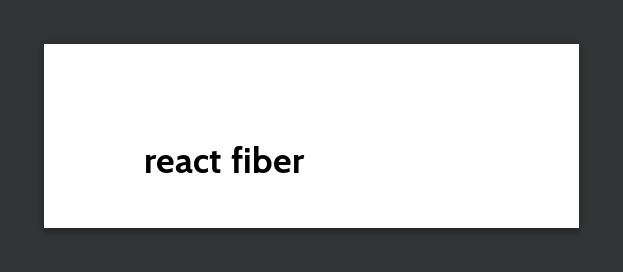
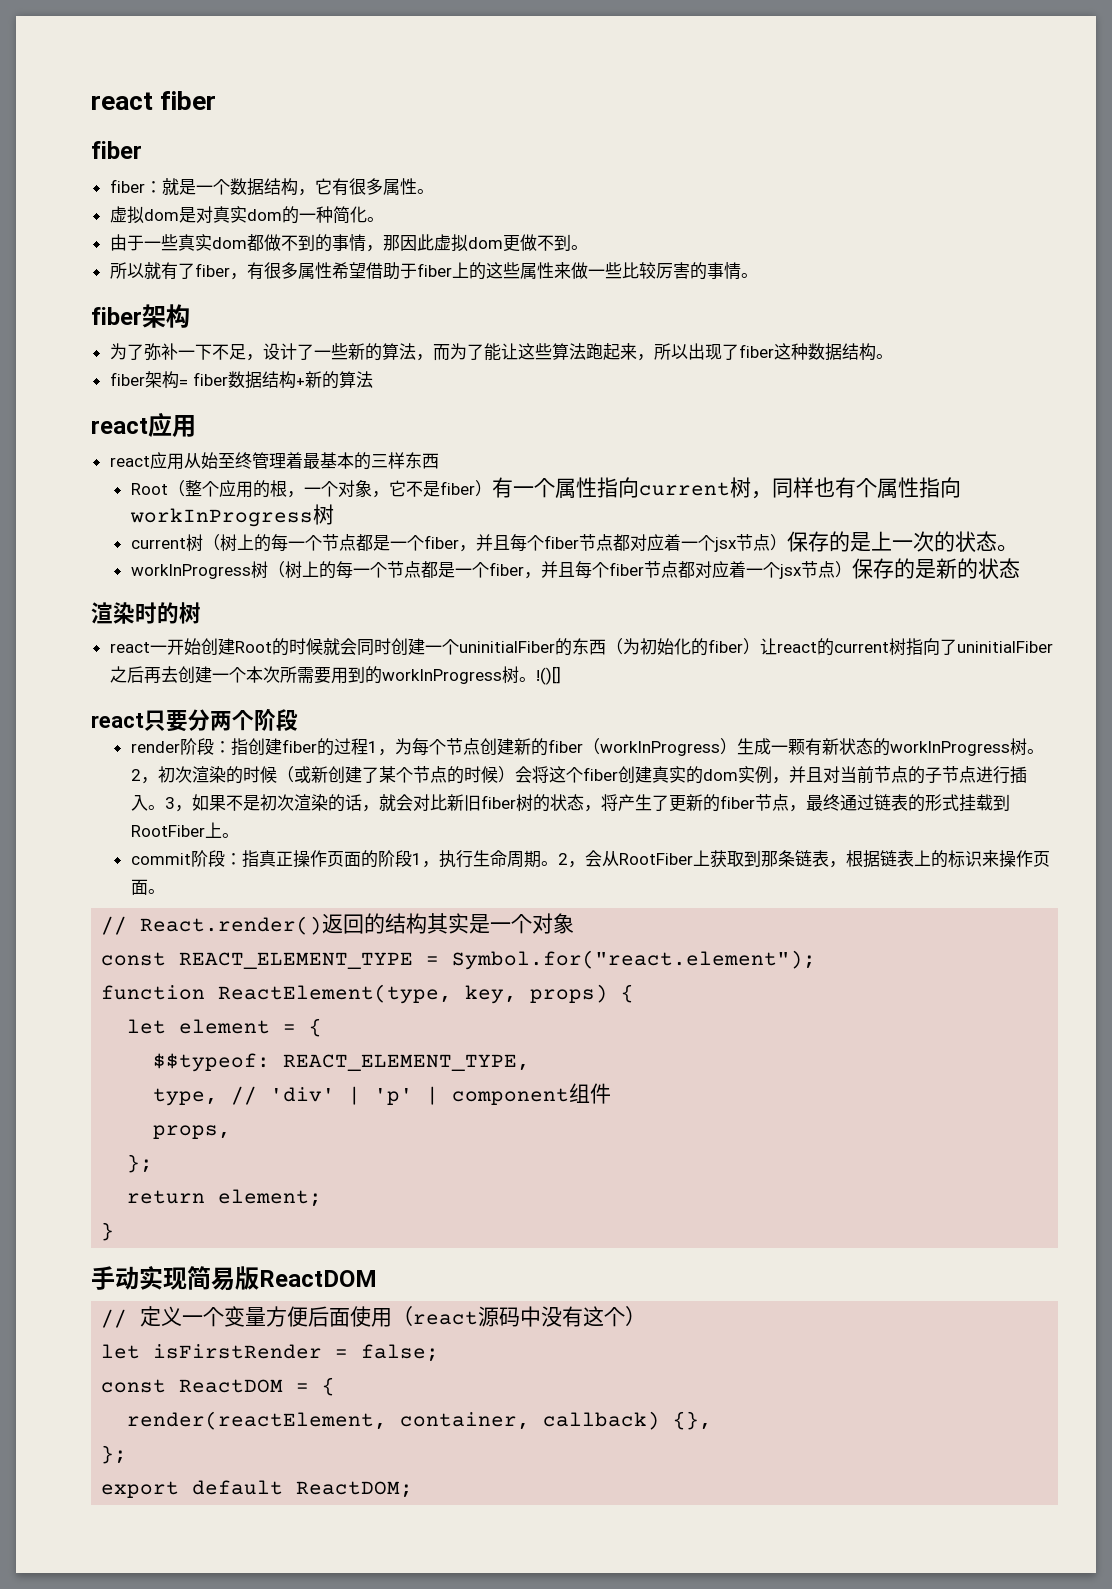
(305, 159) none -> [91,141,142,159] [109,178,434,196] [109,206,384,224] [109,234,588,252] [109,262,758,280] [91,304,190,328] [109,343,893,361] [109,371,373,389] [91,413,196,437] [109,452,439,470] [130,477,961,499] [129,504,334,527] [130,531,1018,552] [130,558,1020,579] [91,602,201,624] [109,638,1053,656] [109,666,561,685] [91,708,298,732] [130,738,1044,756] [130,766,1027,784] [130,794,1010,812] [130,822,239,838] [130,850,1050,868] [130,879,165,895] [101,913,575,935] [101,950,817,970] [101,984,635,1004] [127,1018,323,1037] [153,1053,531,1072] [153,1083,612,1106] [153,1125,232,1139] [127,1154,154,1173] [127,1189,323,1207] [101,1222,115,1241] [91,1266,377,1291] [101,1306,647,1328] [101,1344,440,1362] [101,1377,336,1396] [127,1411,713,1430] [101,1445,128,1464] [101,1480,414,1498] // fiber // fiber：就是一个数据结构，它有很多属性。 // 虚拟dom是对真实dom的一种简化。 // 由于一些真实dom都做不到的事情，那因此虚拟dom更做不到。 // 所以就有了fiber，有很多属性希望借助于fiber上的这些属性来做一些比较厉害的事情。 // fiber架构 // 为了弥补一下不足，设计了一些新的算法，而为了能让这些算法跑起来，所以出现了fiber这种数据结构。 // fiber架构= fiber数据结构+新的算法 // react应用 // react应用从始至终管理着最基本的三样东西 // Root（整个应用的根，一个对象，它不是fiber）有一个属性指向current树，同样也有个属性指向workInProgress树 // current树（树上的每一个节点都是一个fiber，并且每个fiber节点都对应着一个jsx节点）保存的是上一次的状态。 // workInProgress树（树上的每一个节点都是一个fiber，并且每个fiber节点都对应着一个jsx节点）保存的是新的状态 // 渲染时的树 // react一开始创建Root的时候就会同时创建一个uninitialFiber的东西（为初始化的fiber）让react的current树指向了uninitialFiber之后再去创建一个本次所需要用到的workInProgress树。!()[] // react只要分两个阶段 // render阶段：指创建fiber的过程1，为每个节点创建新的fiber（workInProgress）生成一颗有新状态的workInProgress树。2，初次渲染的时候（或新创建了某个节点的时候）会将这个fiber创建真实的dom实例，并且对当前节点的子节点进行插入。3，如果不是初次渲染的话，就会对比新旧fiber树的状态，将产生了更新的fiber节点，最终通过链表的形式挂载到RootFiber上。 // commit阶段：指真正操作页面的阶段1，执行生命周期。2，会从RootFiber上获取到那条链表，根据链表上的标识来操作页面。 // // React.render()返回的结构其实是一个对象 // const REACT_ELEMENT_TYPE = Symbol.for("react.element"); // function ReactElement(type, key, props) { // let element = { // $$typeof: REACT_ELEMENT_TYPE, // type, // 'div' | 'p' | component组件 // props, // }; // return element; // } // 手动实现简易版ReactDOM // // 定义一个变量方便后面使用（react源码中没有这个） // let isFirstRender = false; // const ReactDOM = { // render(reactElement, container, callback) {}, // }; // export default ReactDOM;

